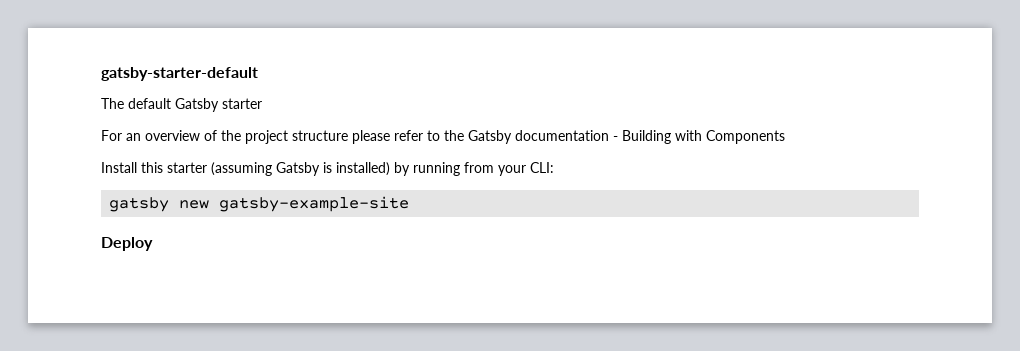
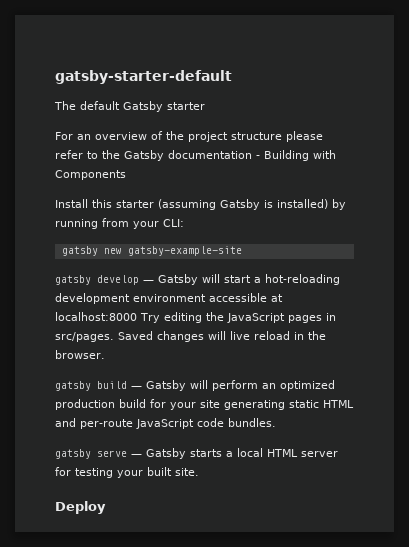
(410, 204) none -> [55,274,340,285] [55,293,283,304] [55,312,336,323] [55,331,326,342] [55,350,105,359] [55,380,335,391] [55,399,354,410] [55,418,276,429] [55,448,338,459] [55,467,199,478] // gatsby develop — Gatsby will start a hot-reloading development environment accessible at localhost:8000 Try editing the JavaScript pages in src/pages. Saved changes will live reload in the browser. // gatsby build — Gatsby will perform an optimized production build for your site generating static HTML and per-route JavaScript code bundles. // gatsby serve — Gatsby starts a local HTML server for testing your built site.

